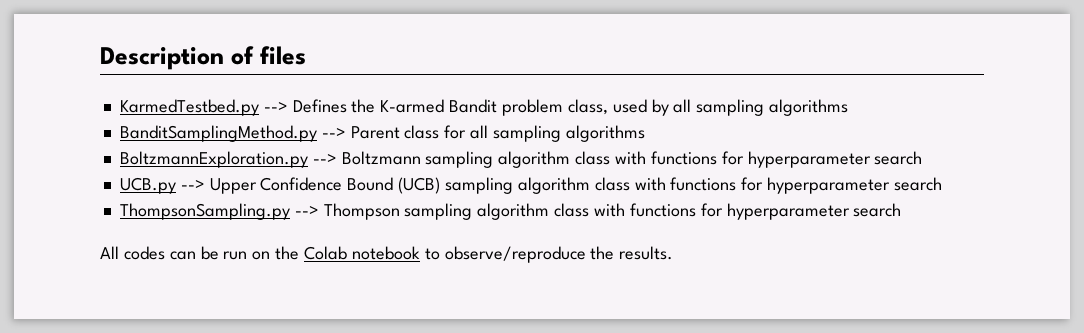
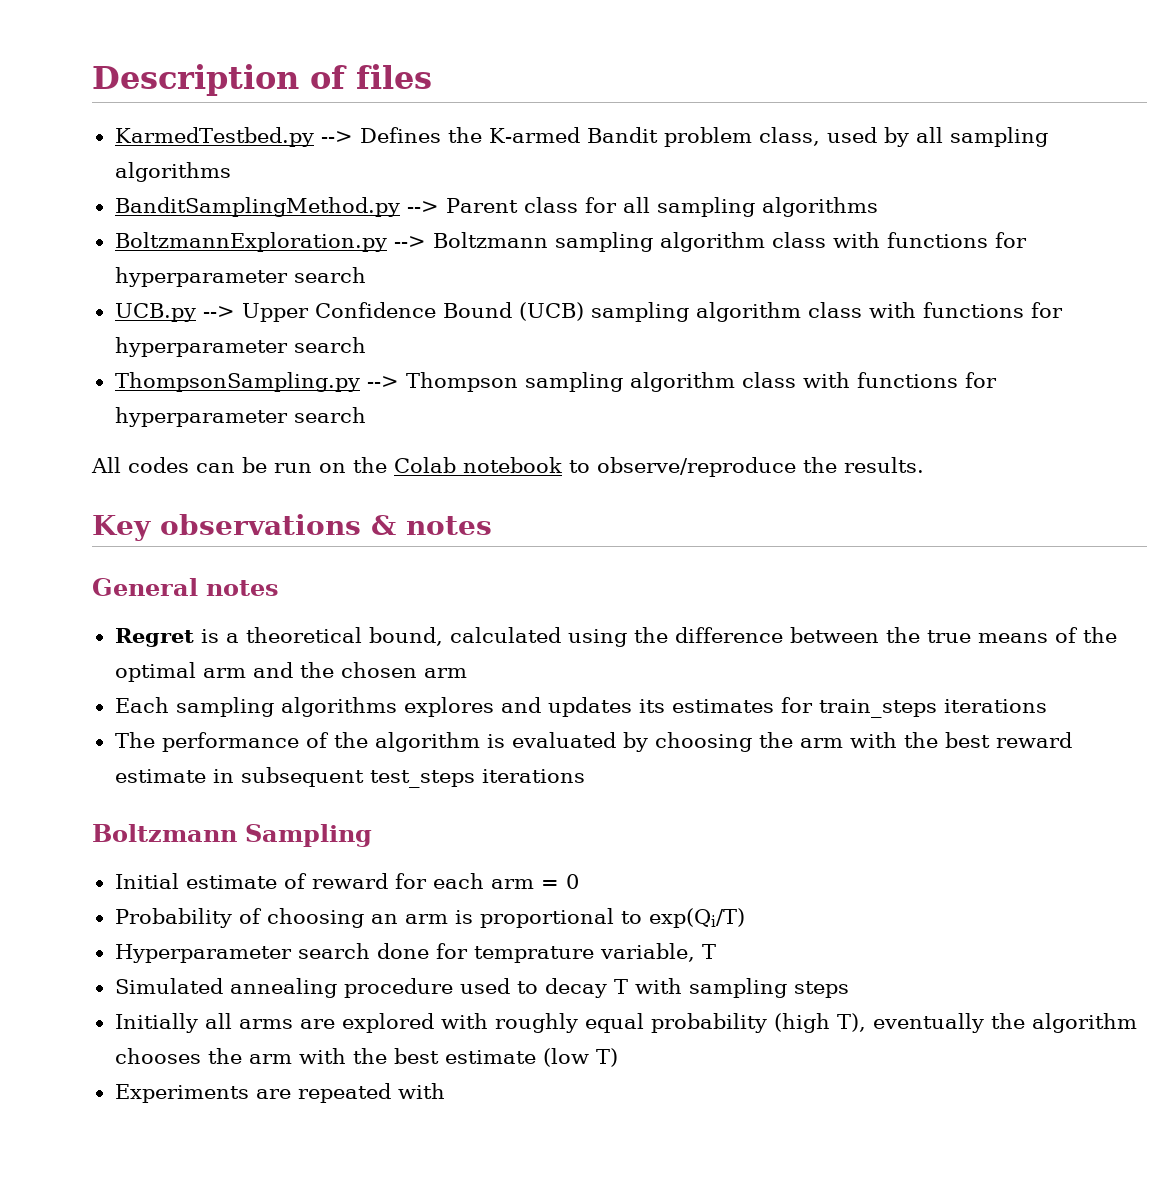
(674, 253) none -> [92,514,492,541] [92,578,279,596] [114,627,1117,647] [114,662,467,682] [114,697,1047,718] [114,732,1072,752] [114,767,585,788] [92,824,372,847] [114,873,579,889] [114,908,745,928] [114,943,716,963] [114,978,849,998] [114,1013,1137,1033] [114,1048,618,1067] [114,1083,445,1103] // Key observations & notes // General notes // Regret is a theoretical bound, calculated using the difference between the true means of the optimal arm and the chosen arm // Each sampling algorithms explores and updates its estimates for train_steps iterations // The performance of the algorithm is evaluated by choosing the arm with the best reward estimate in subsequent test_steps iterations // Boltzmann Sampling // Initial estimate of reward for each arm = 0 // Probability of choosing an arm is proportional to exp(Qi/T) // Hyperparameter search done for temprature variable, T // Simulated annealing procedure used to decay T with sampling steps // Initially all arms are explored with roughly equal probability (high T), eventually the algorithm chooses the arm with the best estimate (low T) // Experiments are repeated with

